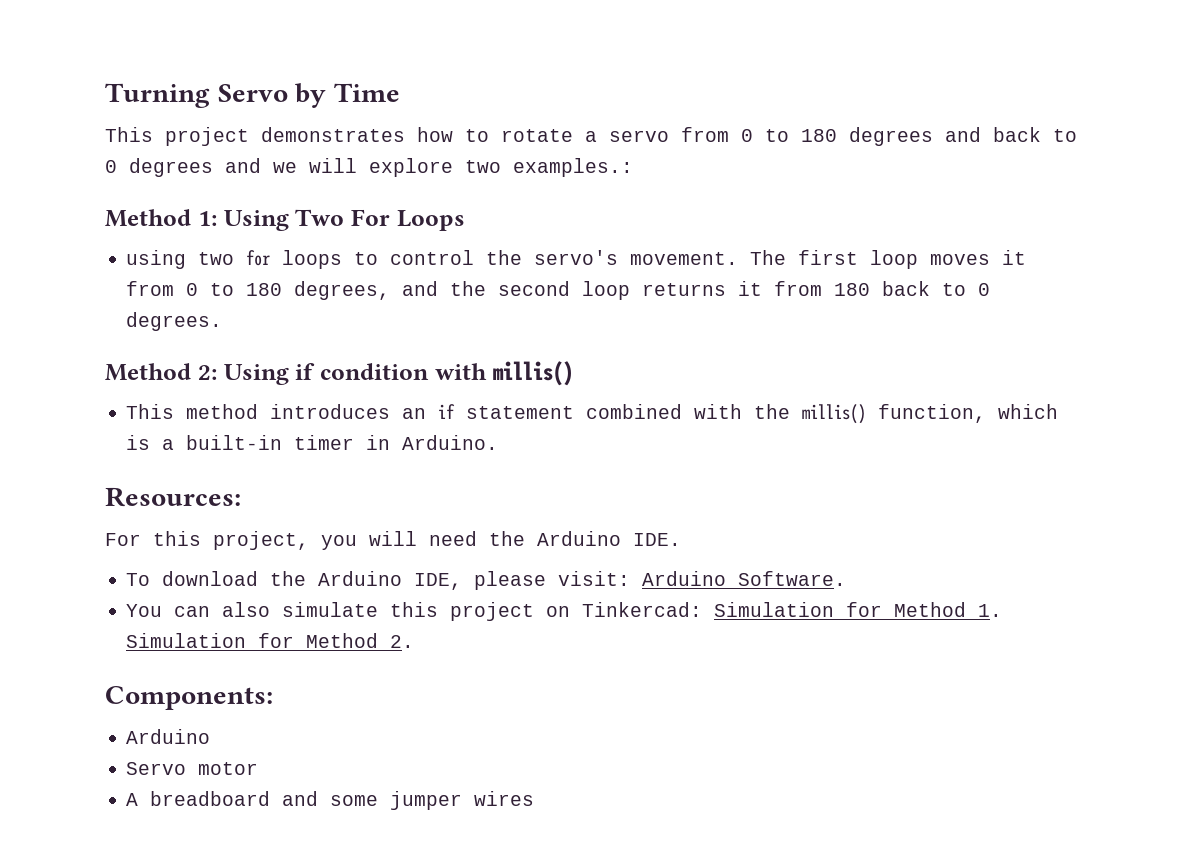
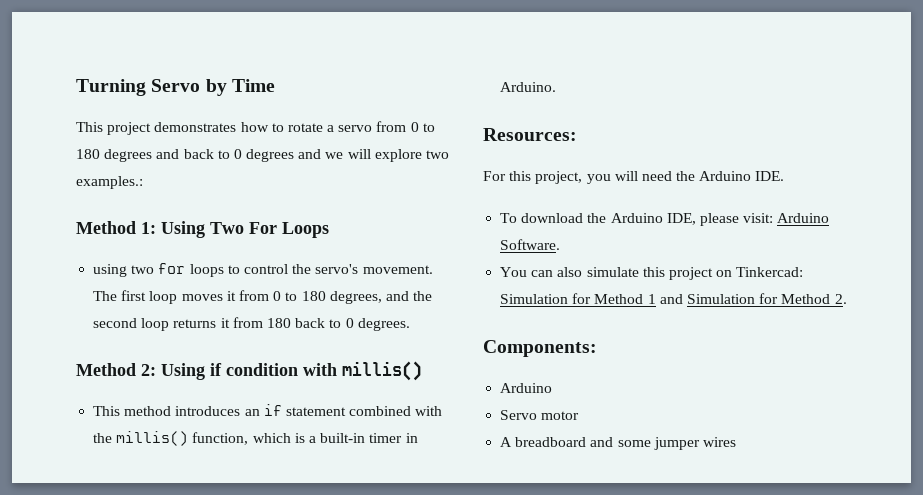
[978,604,1003,617] 1. -> [647,294,683,304] 1 and

